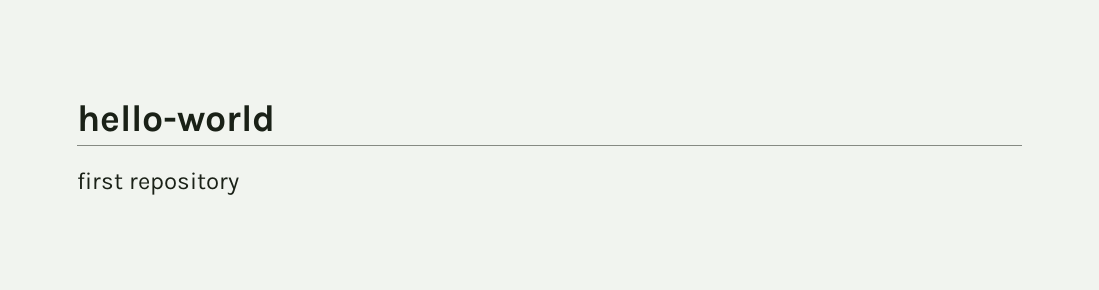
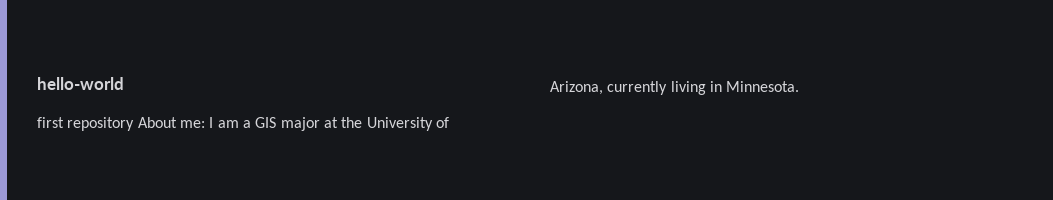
(240, 183) none -> [137,117,449,131] [550,81,800,95] About me: I am a GIS major at the University of Arizona, currently living in Minnesota.

